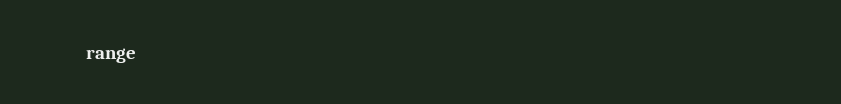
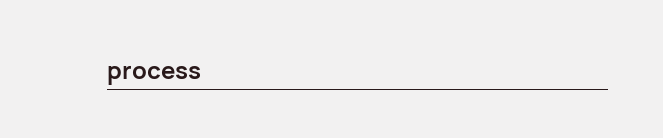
[86,48,136,63] range -> [107,65,201,85] process

